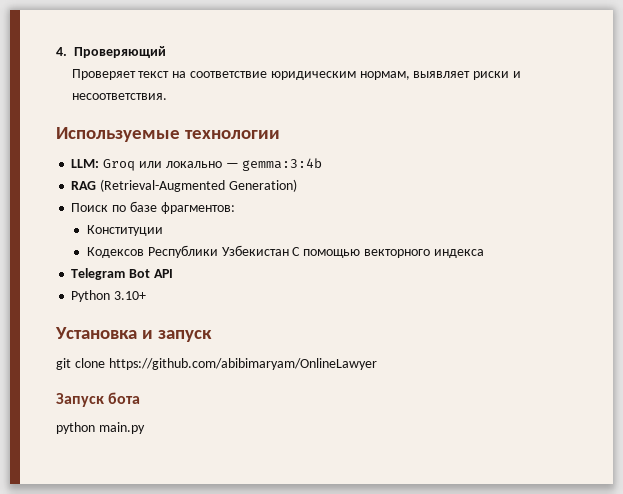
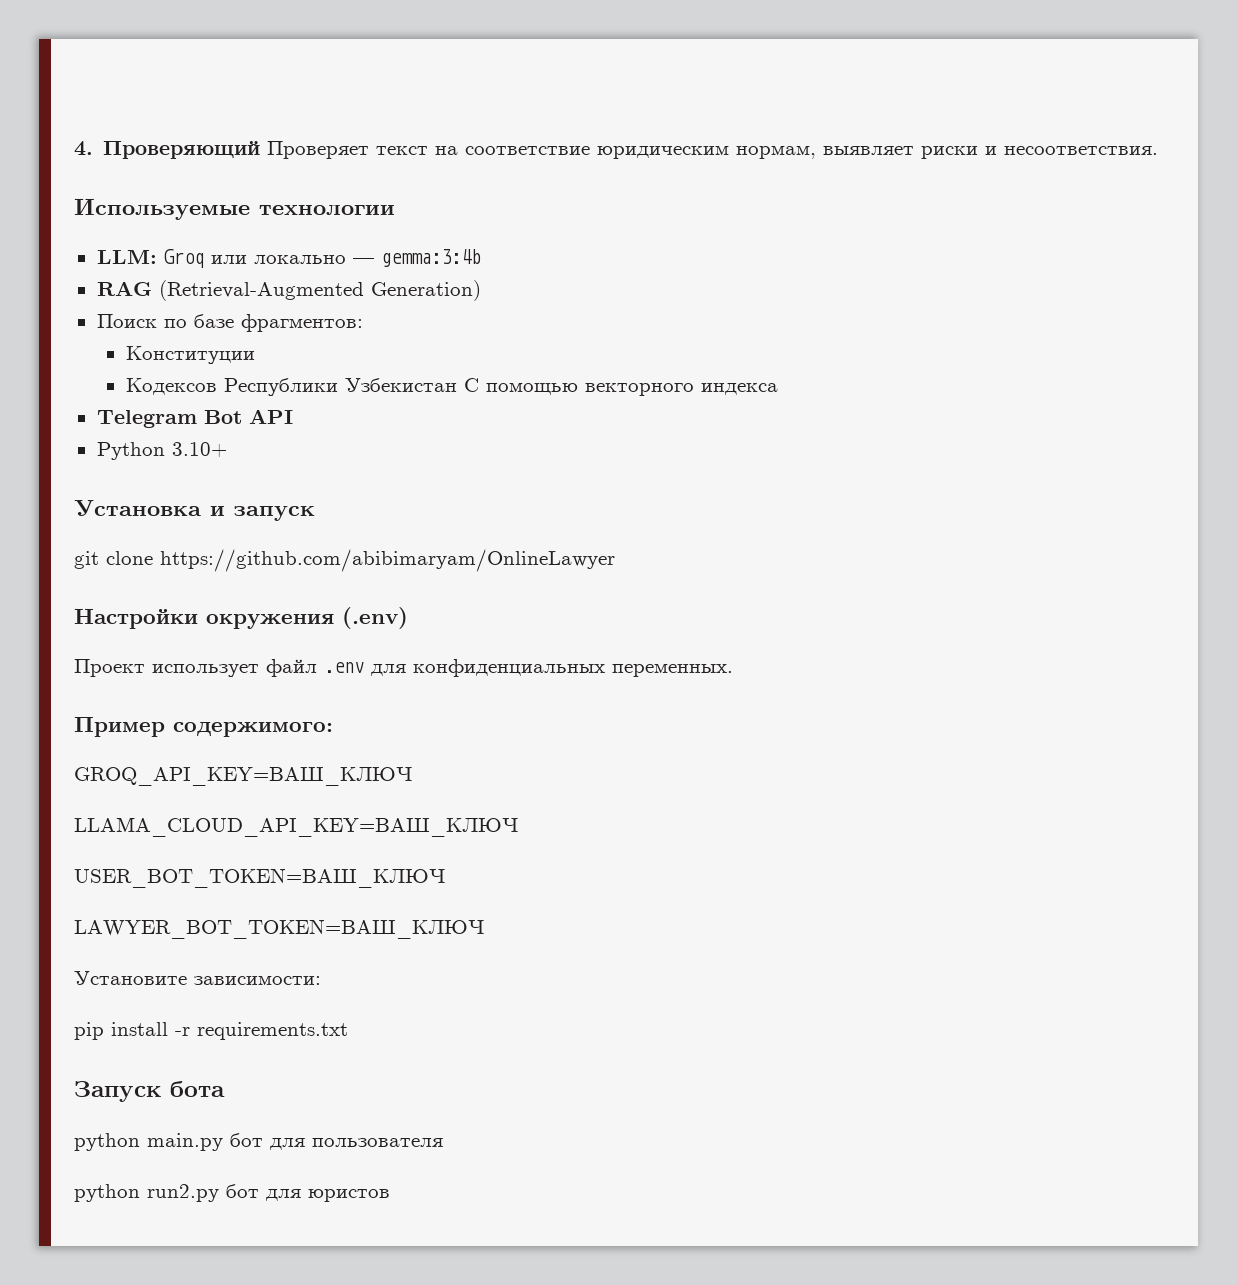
(166, 52) // -> (261, 150) none
[56,392,141,407] [56,422,145,434] Запуск бота // python main.py -> [74,607,408,629] [74,659,733,677] [74,717,333,737] [74,767,412,786] [74,817,518,837] [74,868,445,888] [74,919,484,939] [74,971,321,985] [74,1022,348,1040] [74,1081,225,1102] [74,1133,443,1151] [74,1184,390,1202] Настройки окружения (.env) // Проект использует файл .env для конфиденциальных переменных. // Пример содержимого: // GROQ_API_KEY=ВАШ_КЛЮЧ // LLAMA_CLOUD_API_KEY=ВАШ_КЛЮЧ // USER_BOT_TOKEN=ВАШ_КЛЮЧ // LAWYER_BOT_TOKEN=ВАШ_КЛЮЧ // Установите зависимости: // pip install -r requirements.txt // Запуск бота // python main.py бот для пользователя // python run2.py бот для юристов

